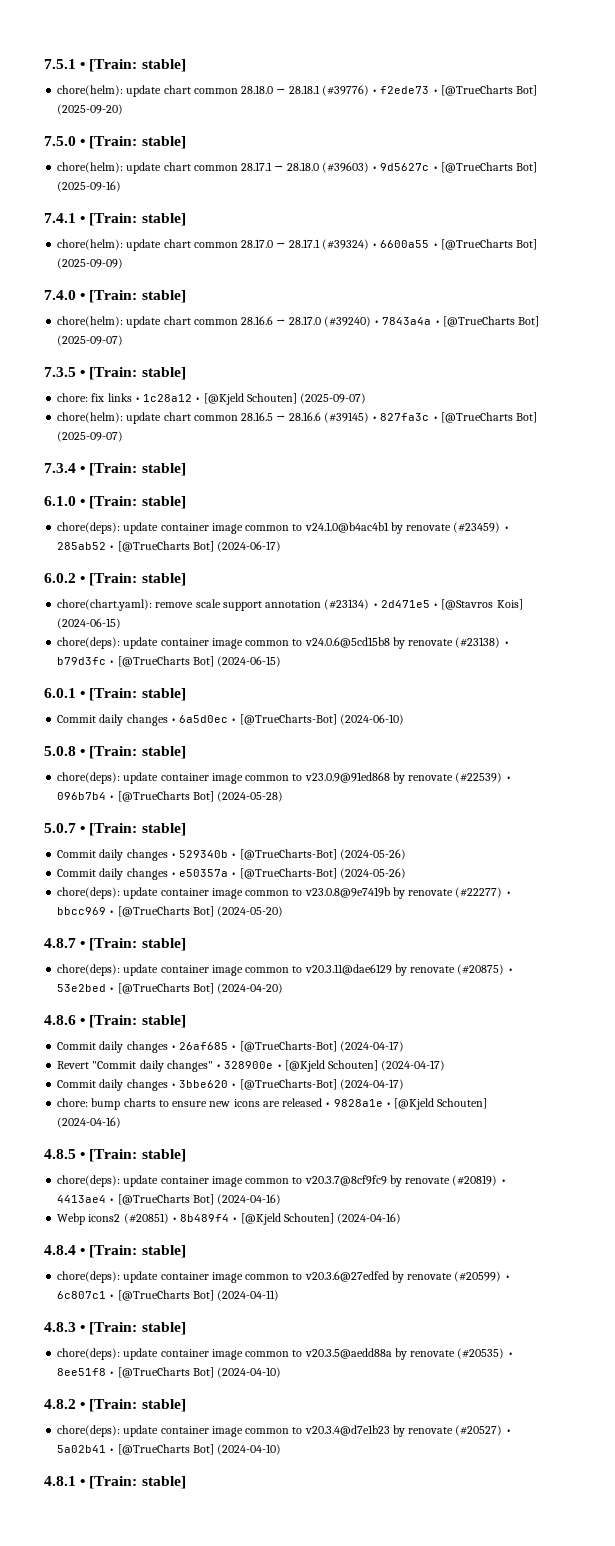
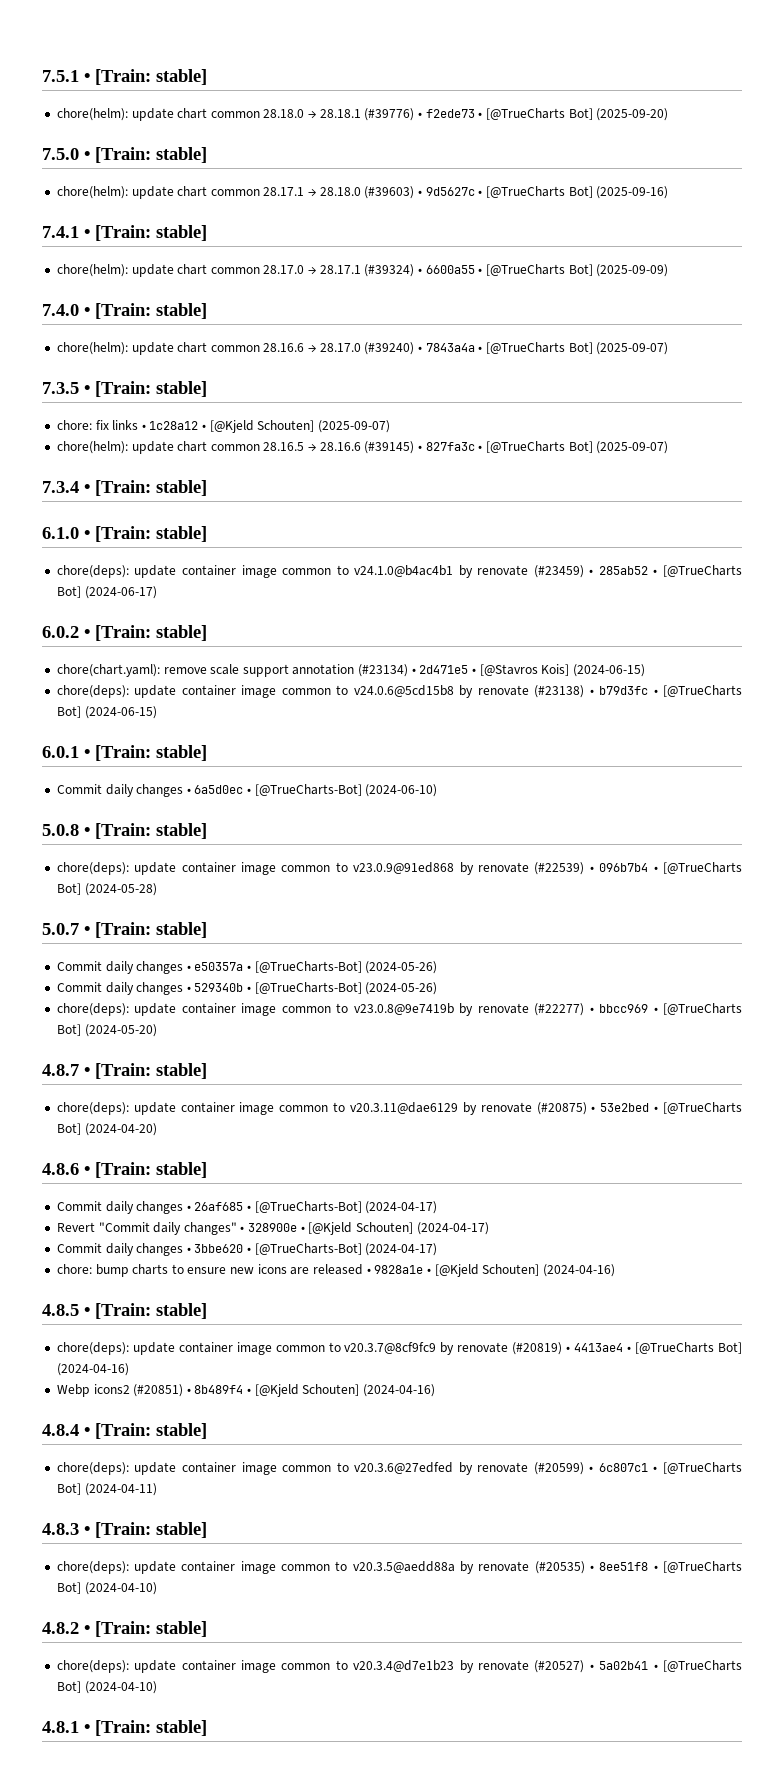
[179,850,229,858] 529340b -> [194,962,244,971] e50357a
[179,869,229,877] e50357a -> [194,983,244,992] 529340b

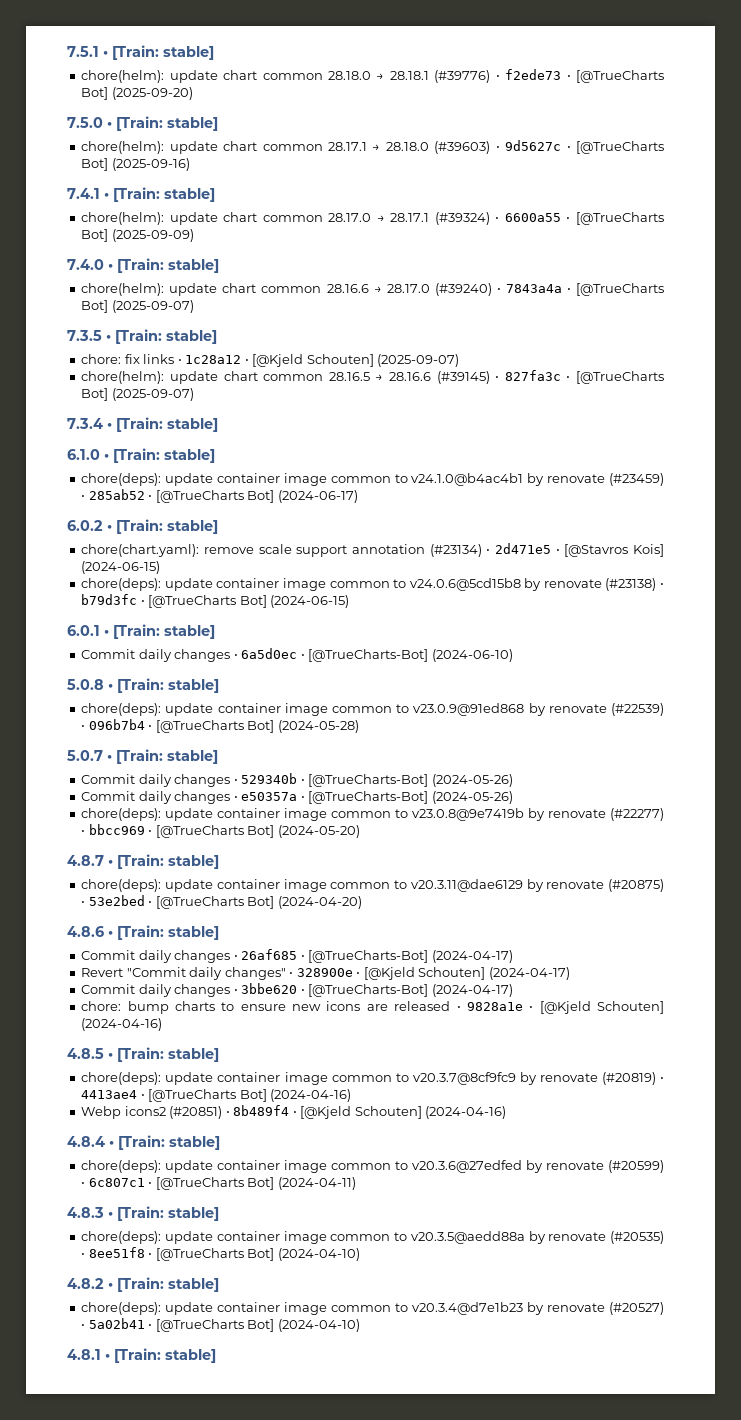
[194,962,244,971] e50357a -> [241,773,298,784] 529340b
[194,983,244,992] 529340b -> [241,792,298,801] e50357a

